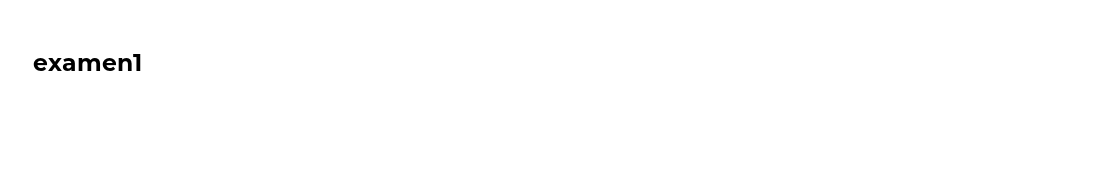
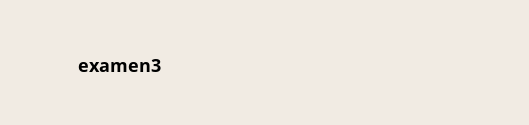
[33,54,142,71] examen1 -> [78,59,161,72] examen3

